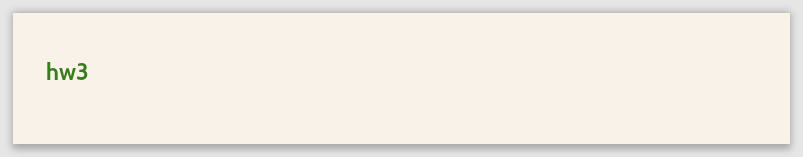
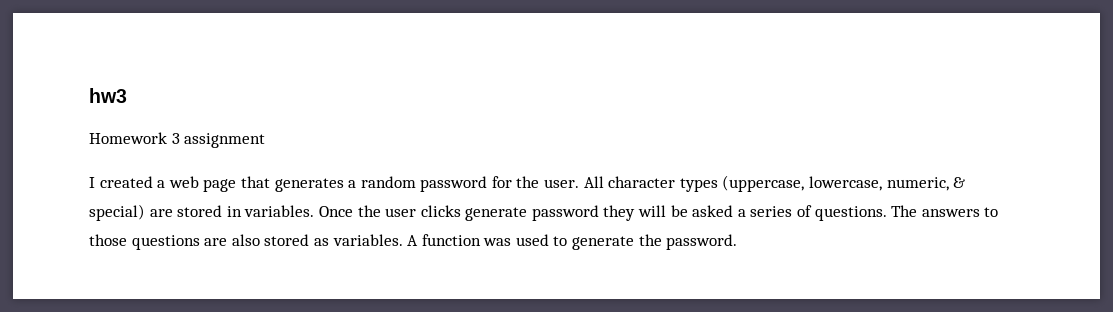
(89, 71) none -> [89,132,266,148] [89,175,966,192] [89,204,999,221] [89,234,738,250] // Homework 3 assignment // I created a web page that generates a random password for the user. All character types (uppercase, lowercase, numeric, & special) are stored in variables. Once the user clicks generate password they will be asked a series of questions. The answers to those questions are also stored as variables. A function was used to generate the password.

